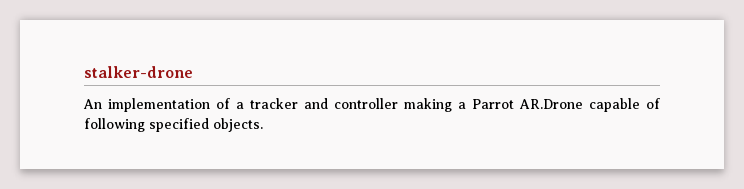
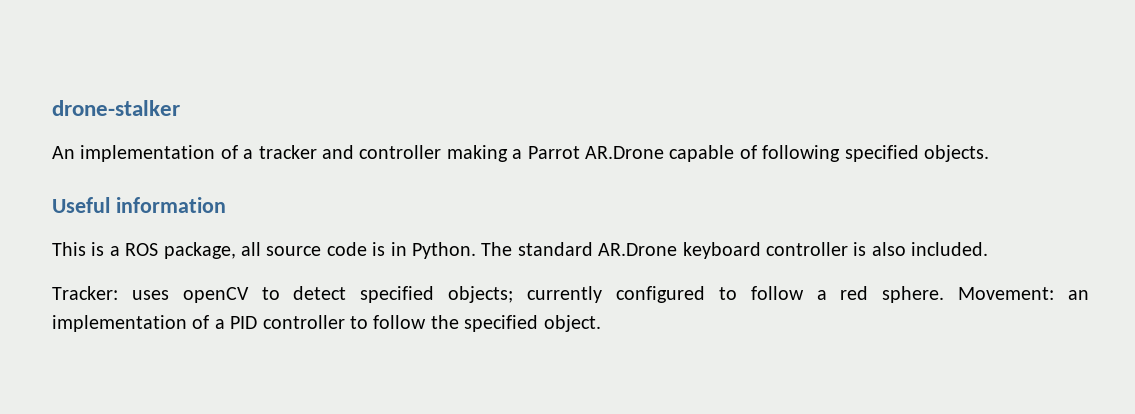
[84,66,193,78] stalker-drone -> [52,100,180,116] drone-stalker
(263, 125) none -> [52,197,226,213] [52,242,989,259] [52,286,1089,303] [52,315,601,332] // Useful information // This is a ROS package, all source code is in Python. The standard AR.Drone keyboard controller is also included. // Tracker: uses openCV to detect specified objects; currently configured to follow a red sphere. Movement: an implementation of a PID controller to follow the specified object.

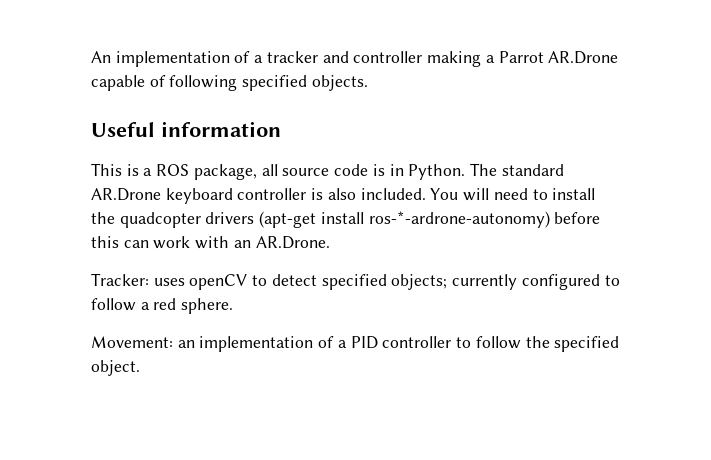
[52,100,180,116] drone-stalker // -> (91, 57) none
(989, 249) none -> [430,188,596,201] [91,211,601,228] [91,236,330,249] You will need to install the quadcopter drivers (apt-get install ros-*-ardrone-autonomy) before this can work with an AR.Drone.
(945, 294) none -> (234, 306) //

